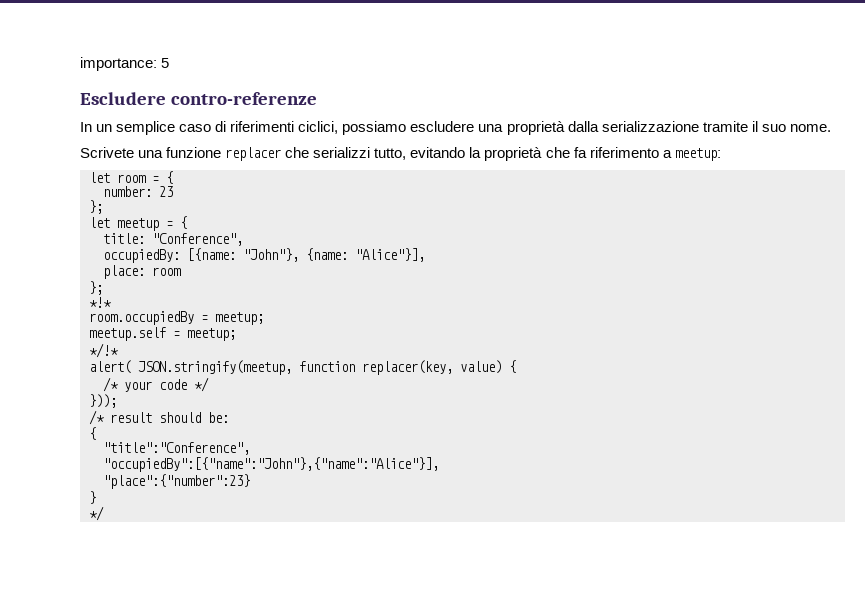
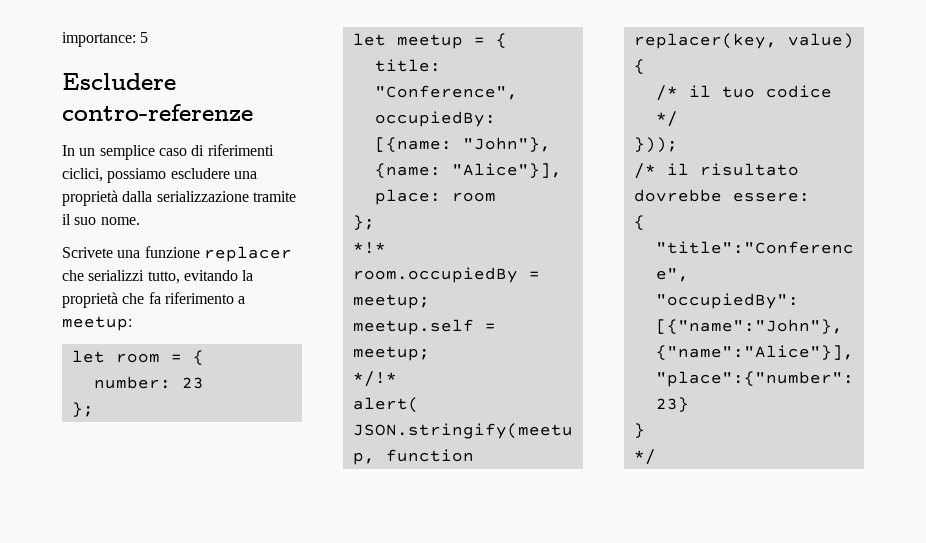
[124,379,187,392] your code -> [688,85,832,98] il tuo codice
[110,412,229,423] result should be: -> [666,163,799,176] [633,189,810,202] il risultato dovrebbe essere:

